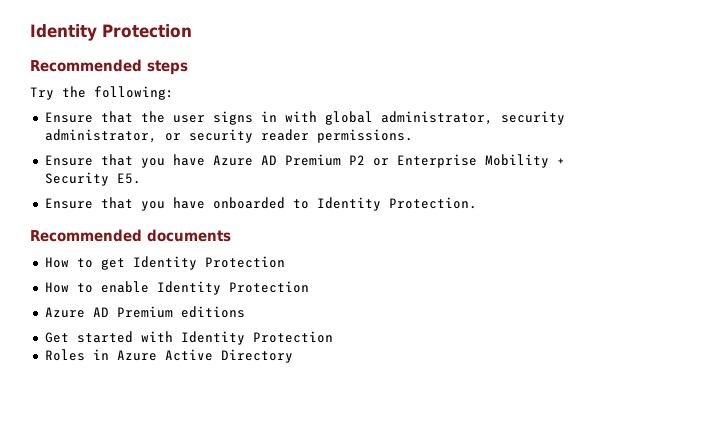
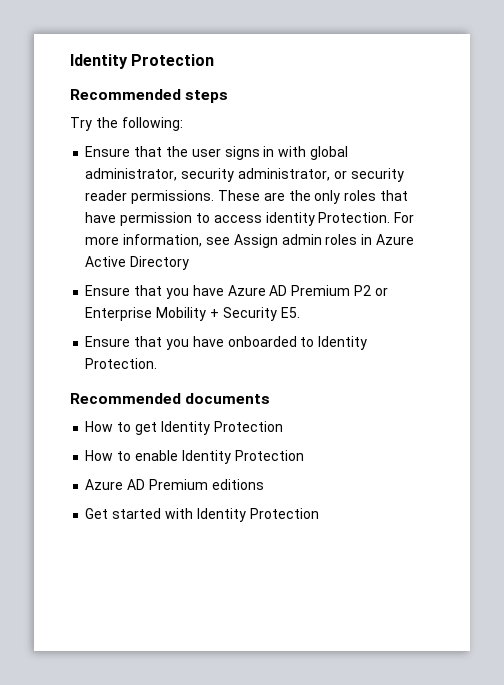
(413, 136) none -> [217,190,408,204] [85,212,415,226] [85,234,414,248] [85,256,190,270] These are the only roles that have permission to access identity Protection. For more information, see Assign admin roles in Azure Active Directory
[44,349,293,363] // Roles in Azure Active Directory -> (319, 513) none

